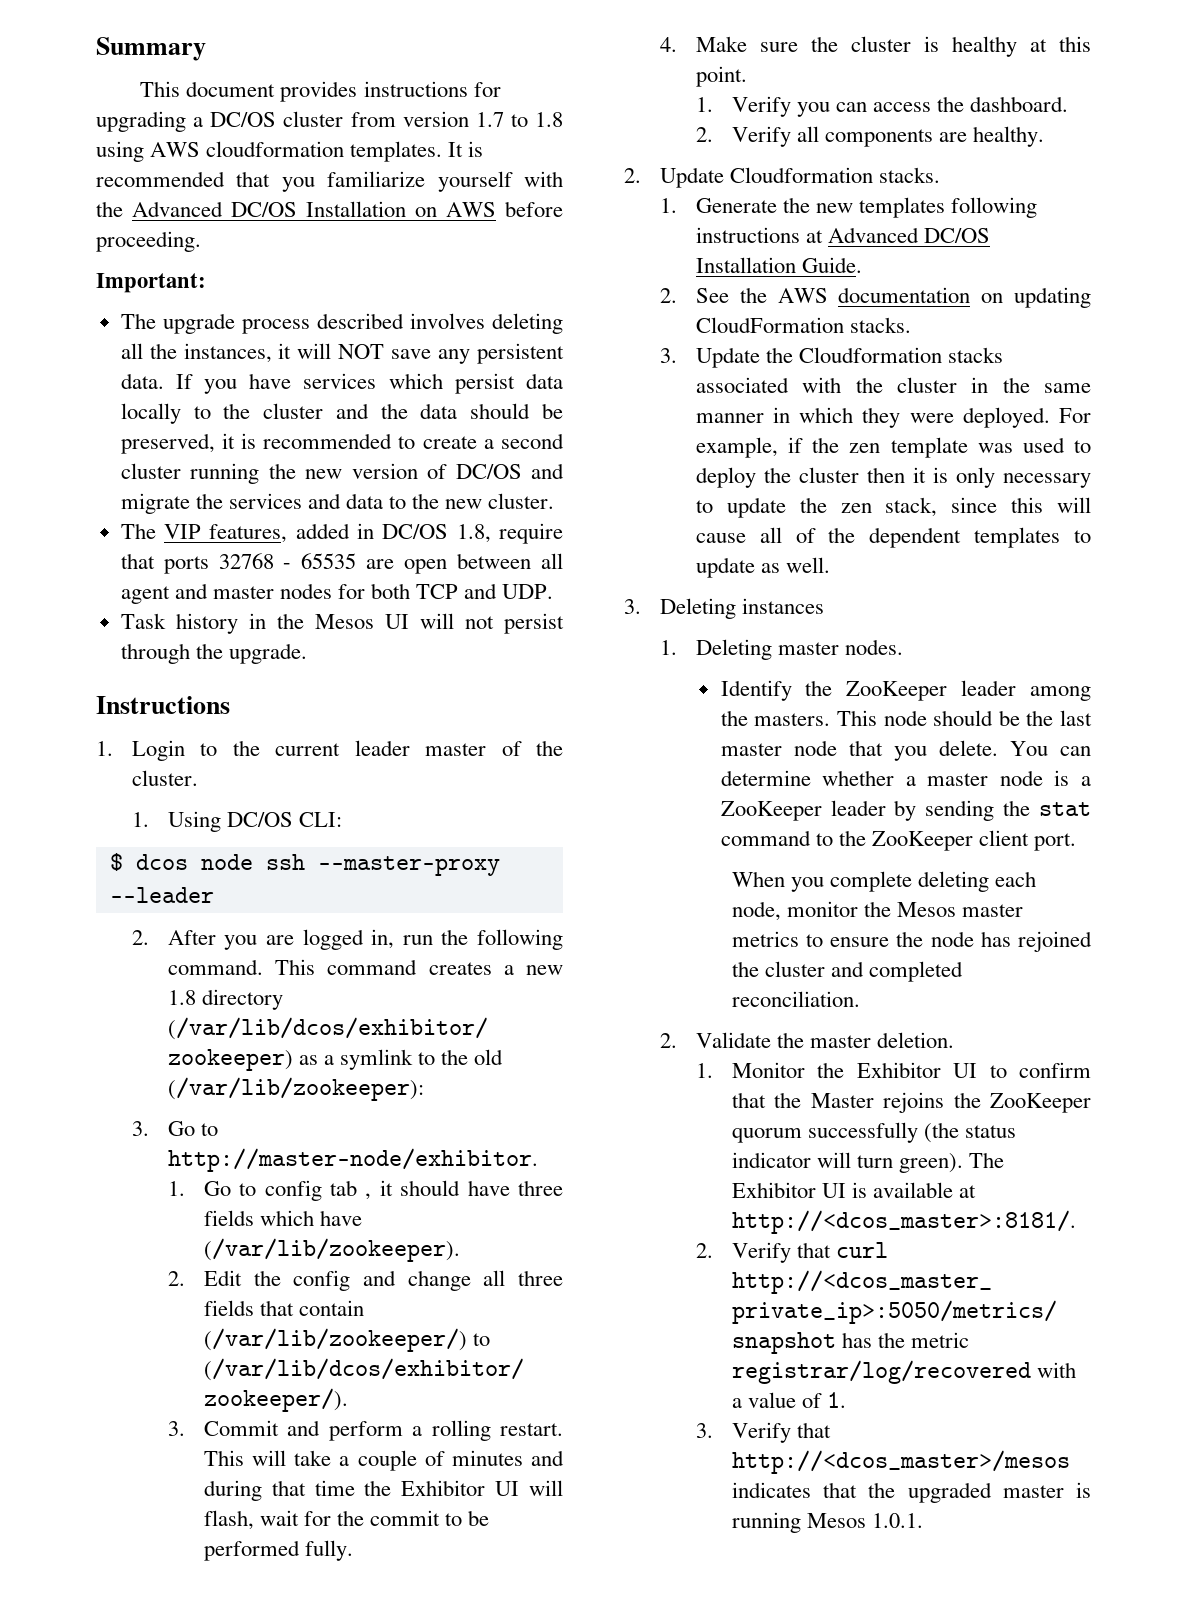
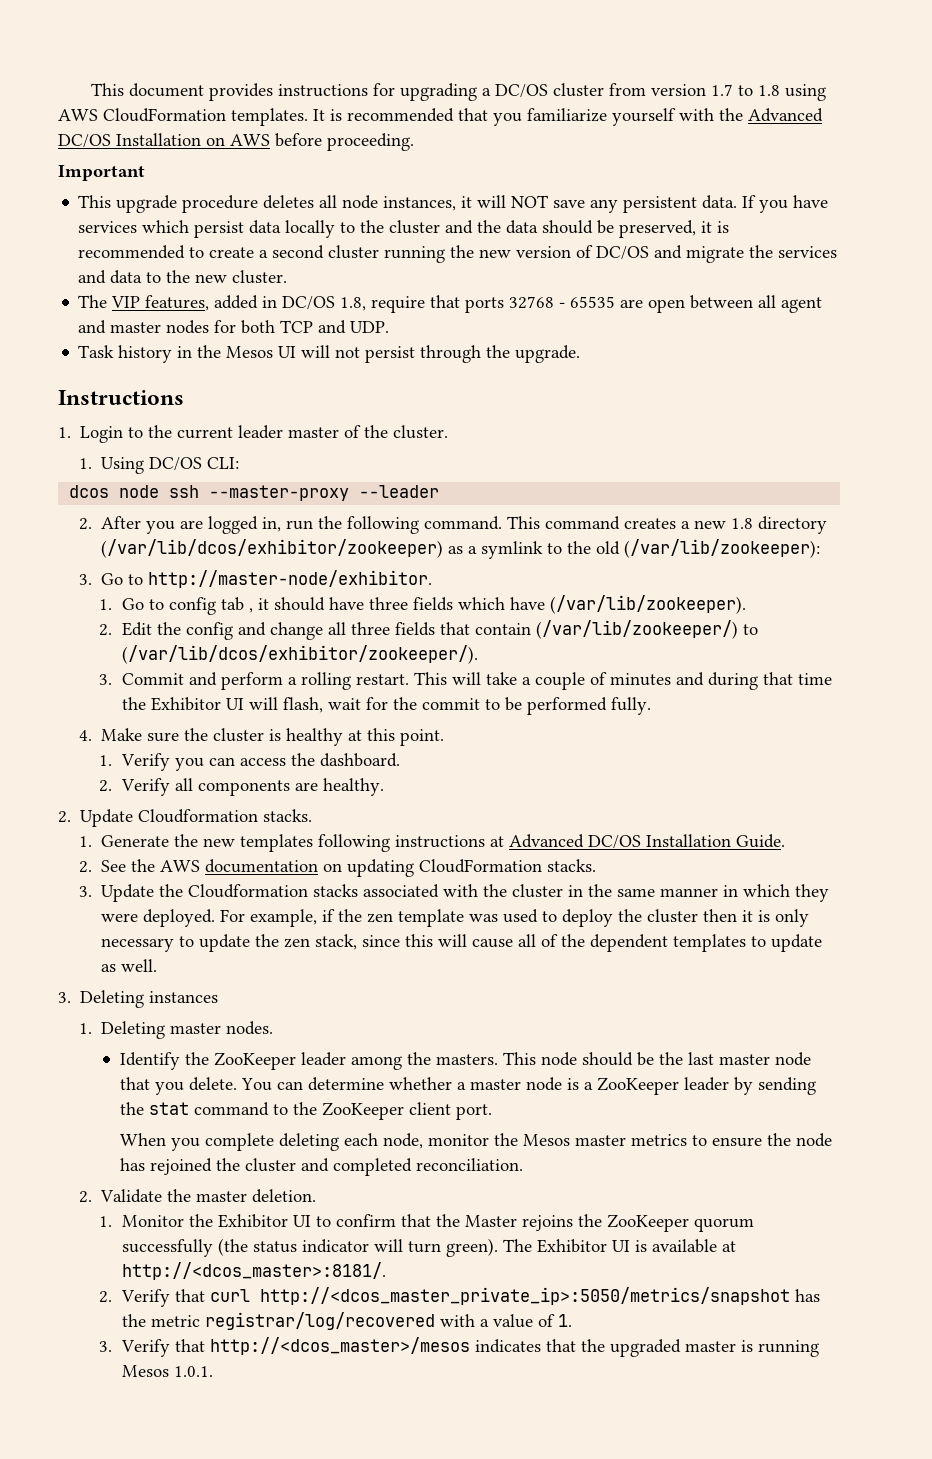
[96,37,206,61] Summary // -> (91, 89) none
[206,141,345,157] cloudformation -> [103,108,226,122] CloudFormation
[96,273,206,293] [120,313,563,334] [120,343,177,359] Important: // The upgrade process described involves deleting all the -> [58,165,145,181] [78,195,379,213] Important // This upgrade procedure deletes all node
[109,853,123,871] $ -> (239, 463) none

